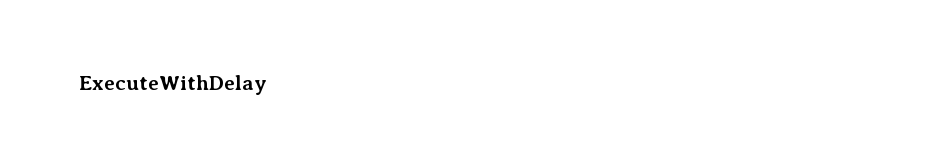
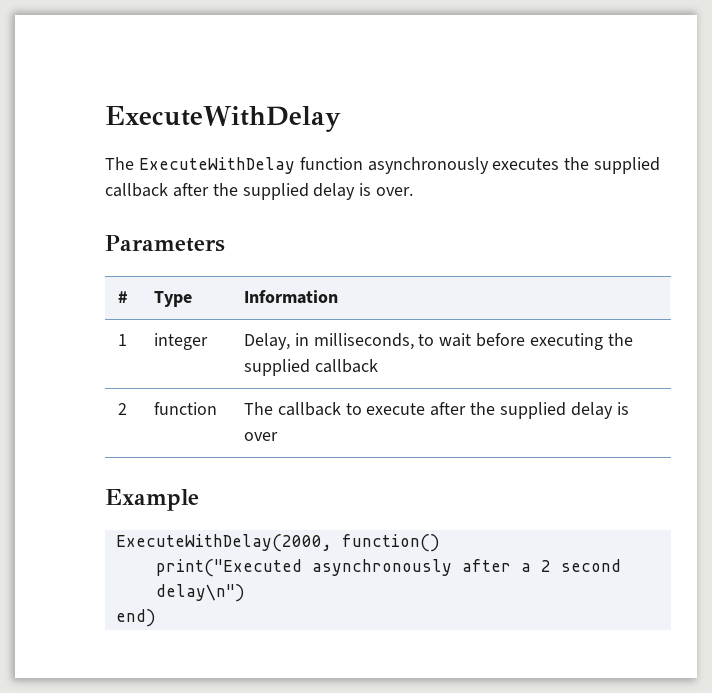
[79,75,267,95] ExecuteWithDelay -> [105,106,341,132] [105,157,661,174] [105,183,414,200] [105,235,225,252] [117,291,128,303] [153,291,192,307] [243,290,338,304] [117,334,127,346] [153,333,208,350] [243,333,633,350] [243,359,378,376] [117,403,127,415] [153,402,217,415] [243,402,629,419] [243,432,278,441] [105,489,199,511] [115,534,440,552] [155,559,621,577] [155,584,245,602] [115,609,156,627] ExecuteWithDelay // The ExecuteWithDelay function asynchronously executes the supplied callback after the supplied delay is over. // Parameters // # | Type | Information // 1 | integer | Delay, in milliseconds, to wait before executing the supplied callback // 2 | function | The callback to execute after the supplied delay is over // Example // ExecuteWithDelay(2000, function() // print("Executed asynchronously after a 2 second delay\n") // end)

